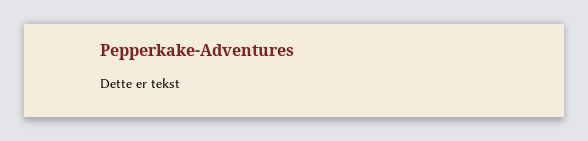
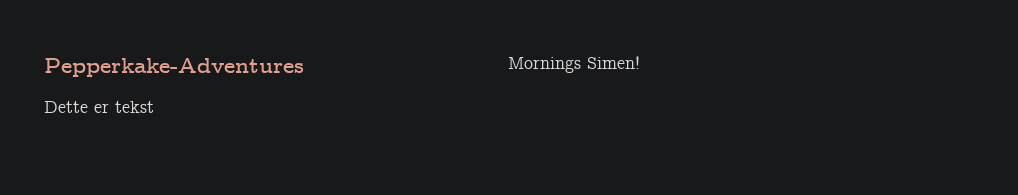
(180, 83) none -> [508,56,640,73] // Mornings Simen!

